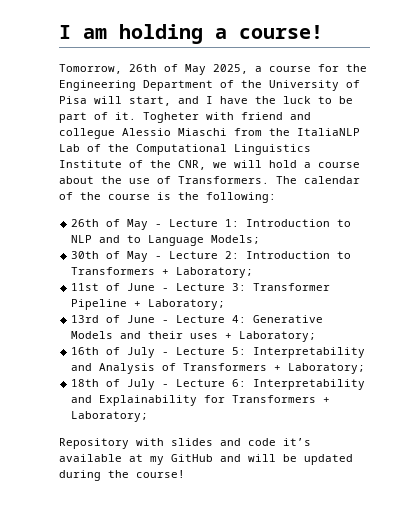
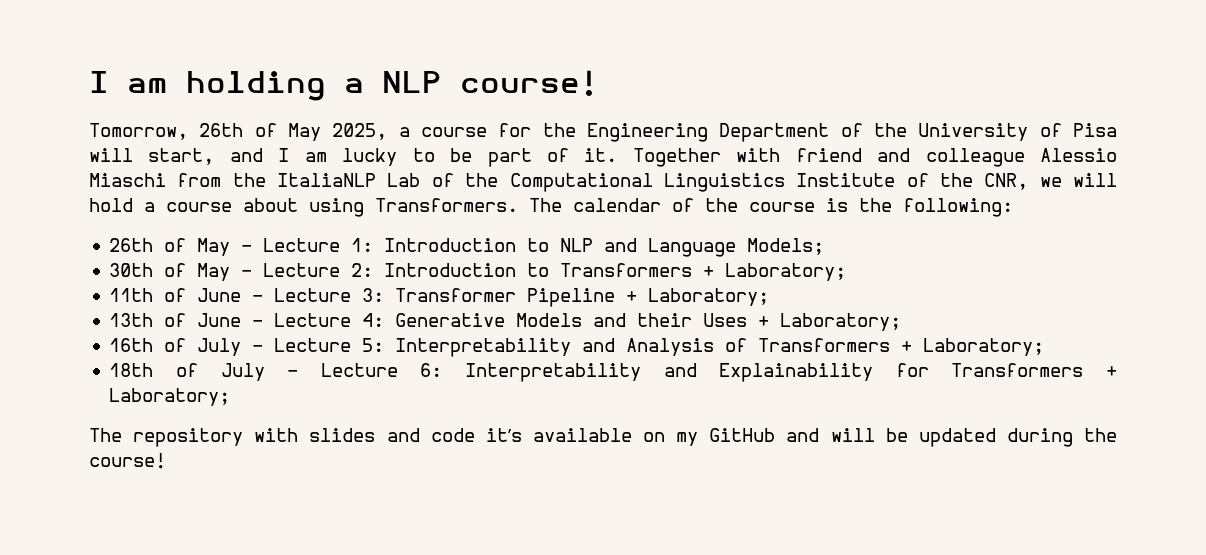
(227, 33) none -> [382,71,442,93] NLP
[220,96,311,104] have the luck -> [304,148,398,166] am lucky
[143,112,199,123] Togheter -> [632,148,721,167] Together
[59,128,115,139] collegue -> [925,148,1025,167] colleague
[101,176,171,184] the use of -> [309,198,364,217] using
[127,235,142,243] to -> (638, 245) none
[71,283,100,291] 11st -> [109,288,154,302] 11th
[71,315,100,323] 13rd -> [109,313,154,327] 13th
[190,333,219,339] uses -> [703,313,748,327] Uses
[59,438,129,449] Repository -> [89,428,244,447] The repository
[129,454,143,462] at -> [643,432,665,442] on

